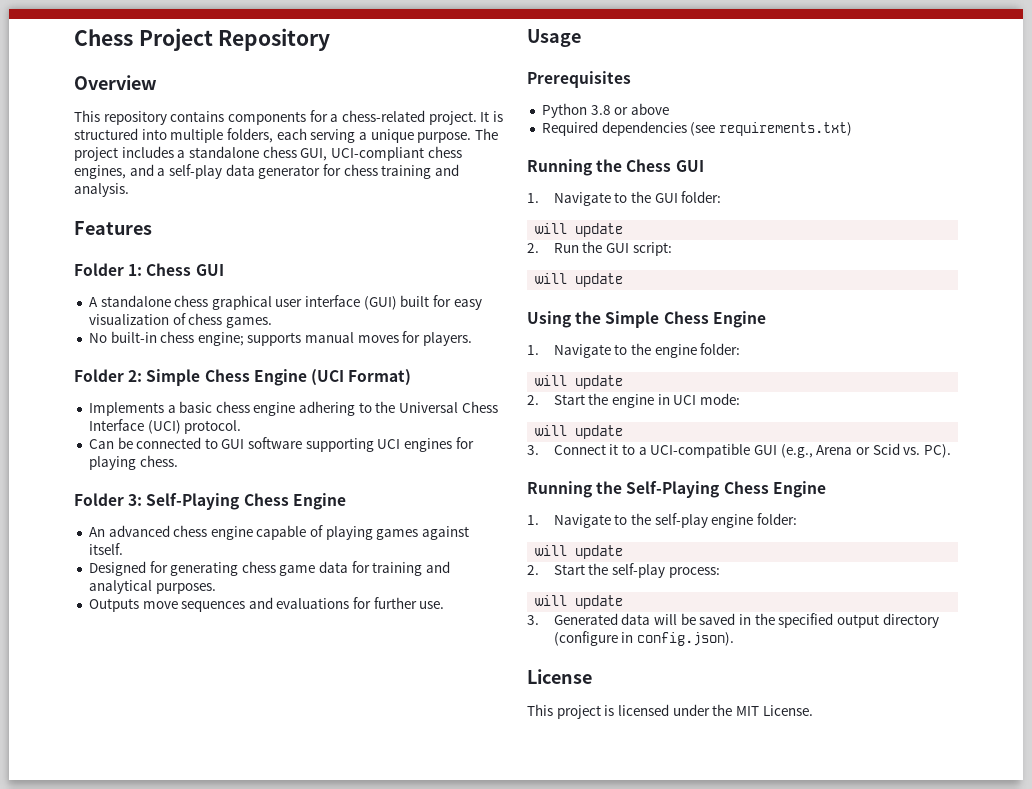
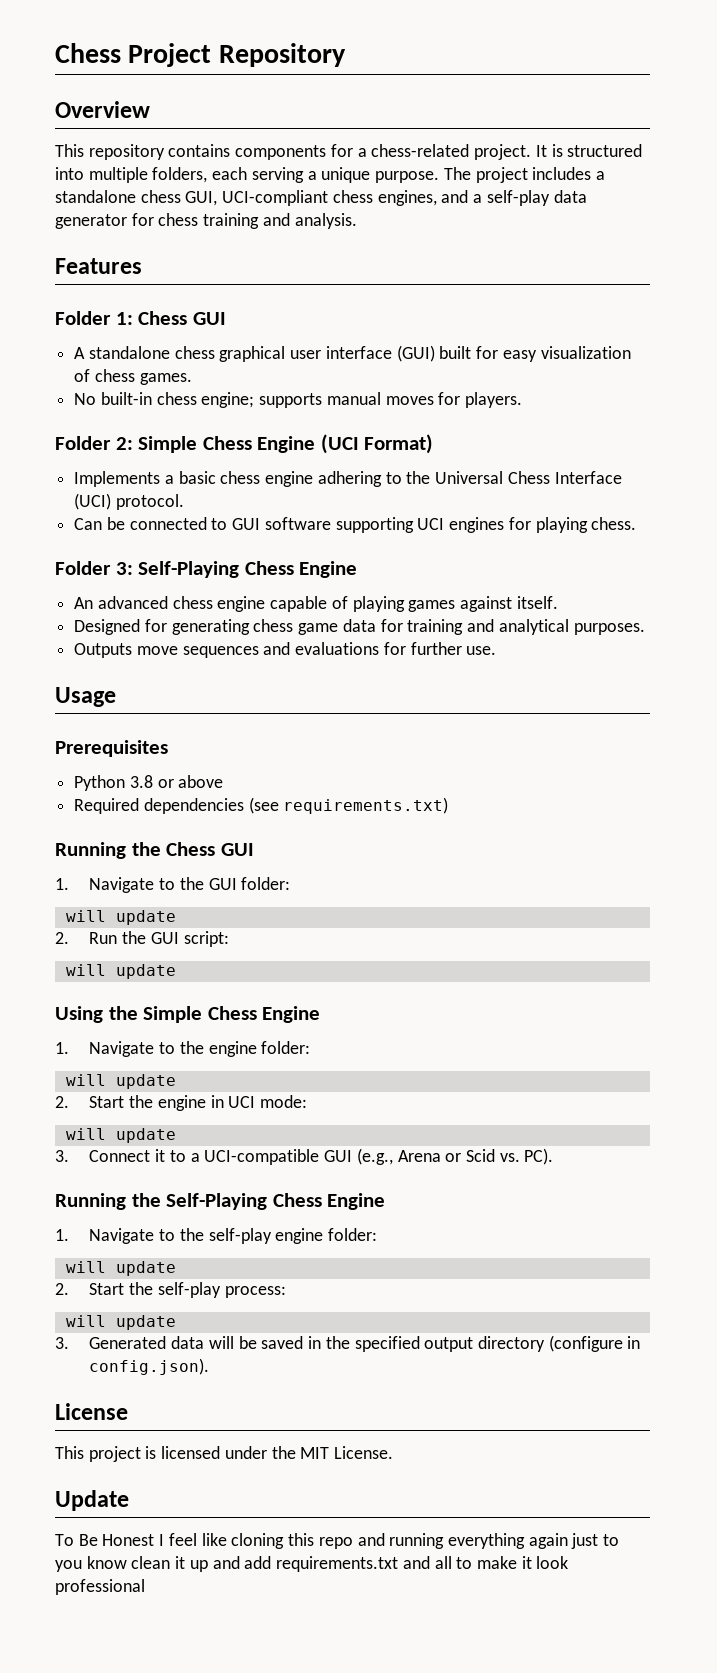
(813, 710) none -> [55,1490,129,1511] [55,1533,620,1549] [55,1556,569,1572] [55,1579,145,1595] // Update // To Be Honest I feel like cloning this repo and running everything again just to you know clean it up and add requirements.txt and all to make it look professional

